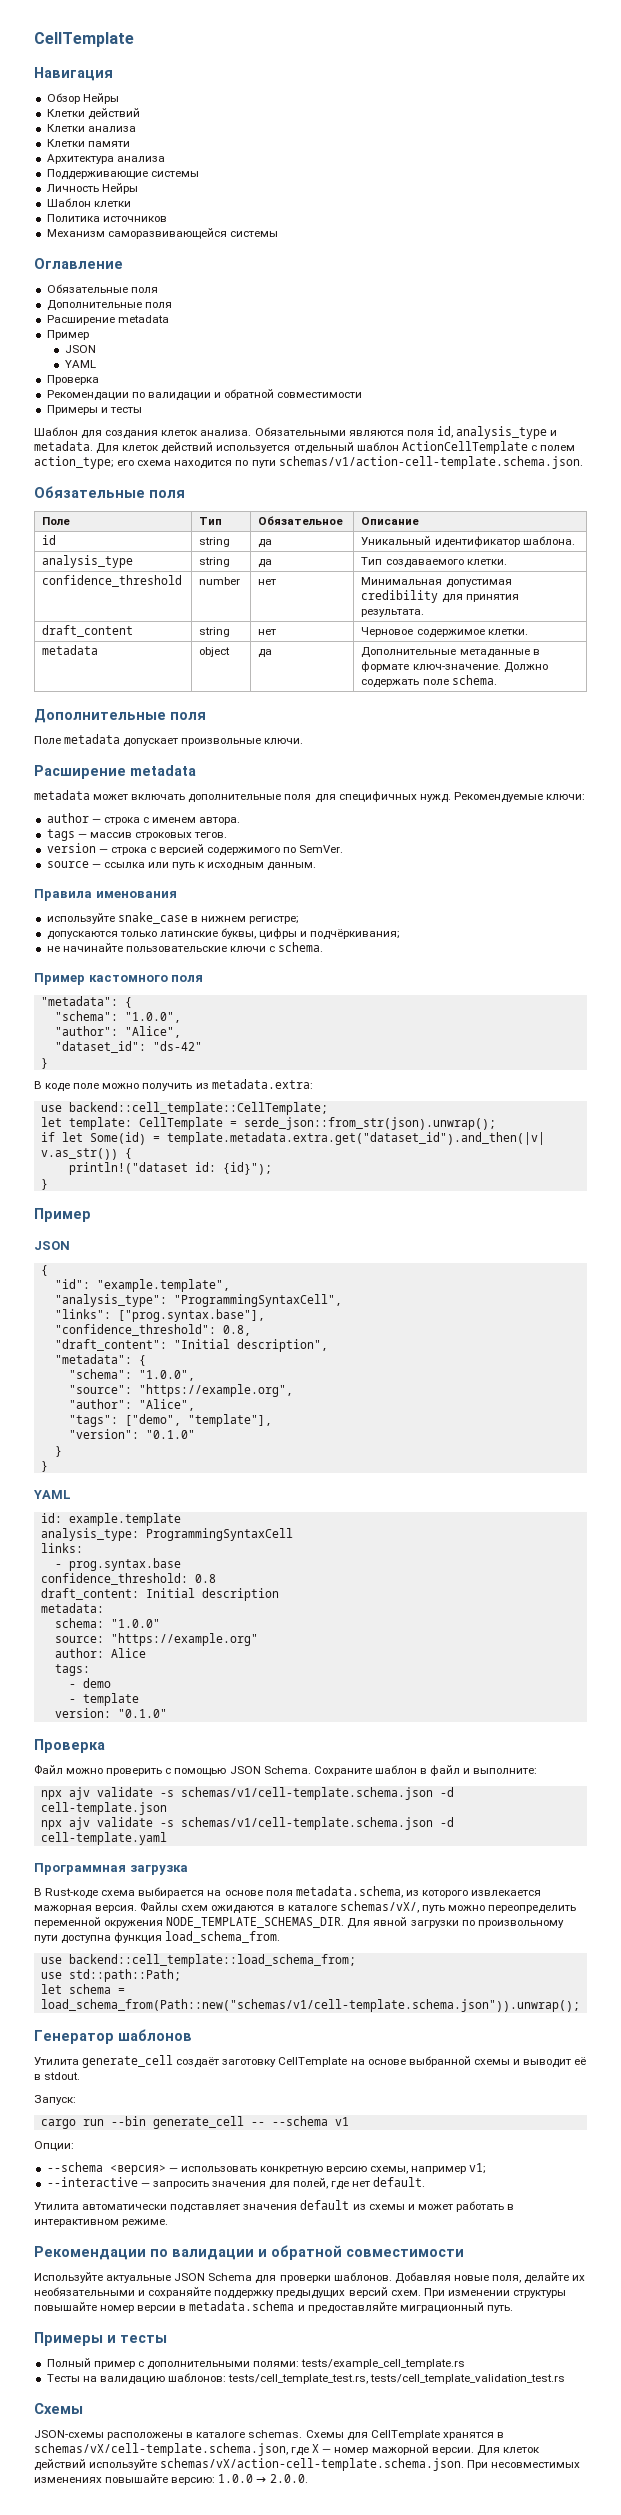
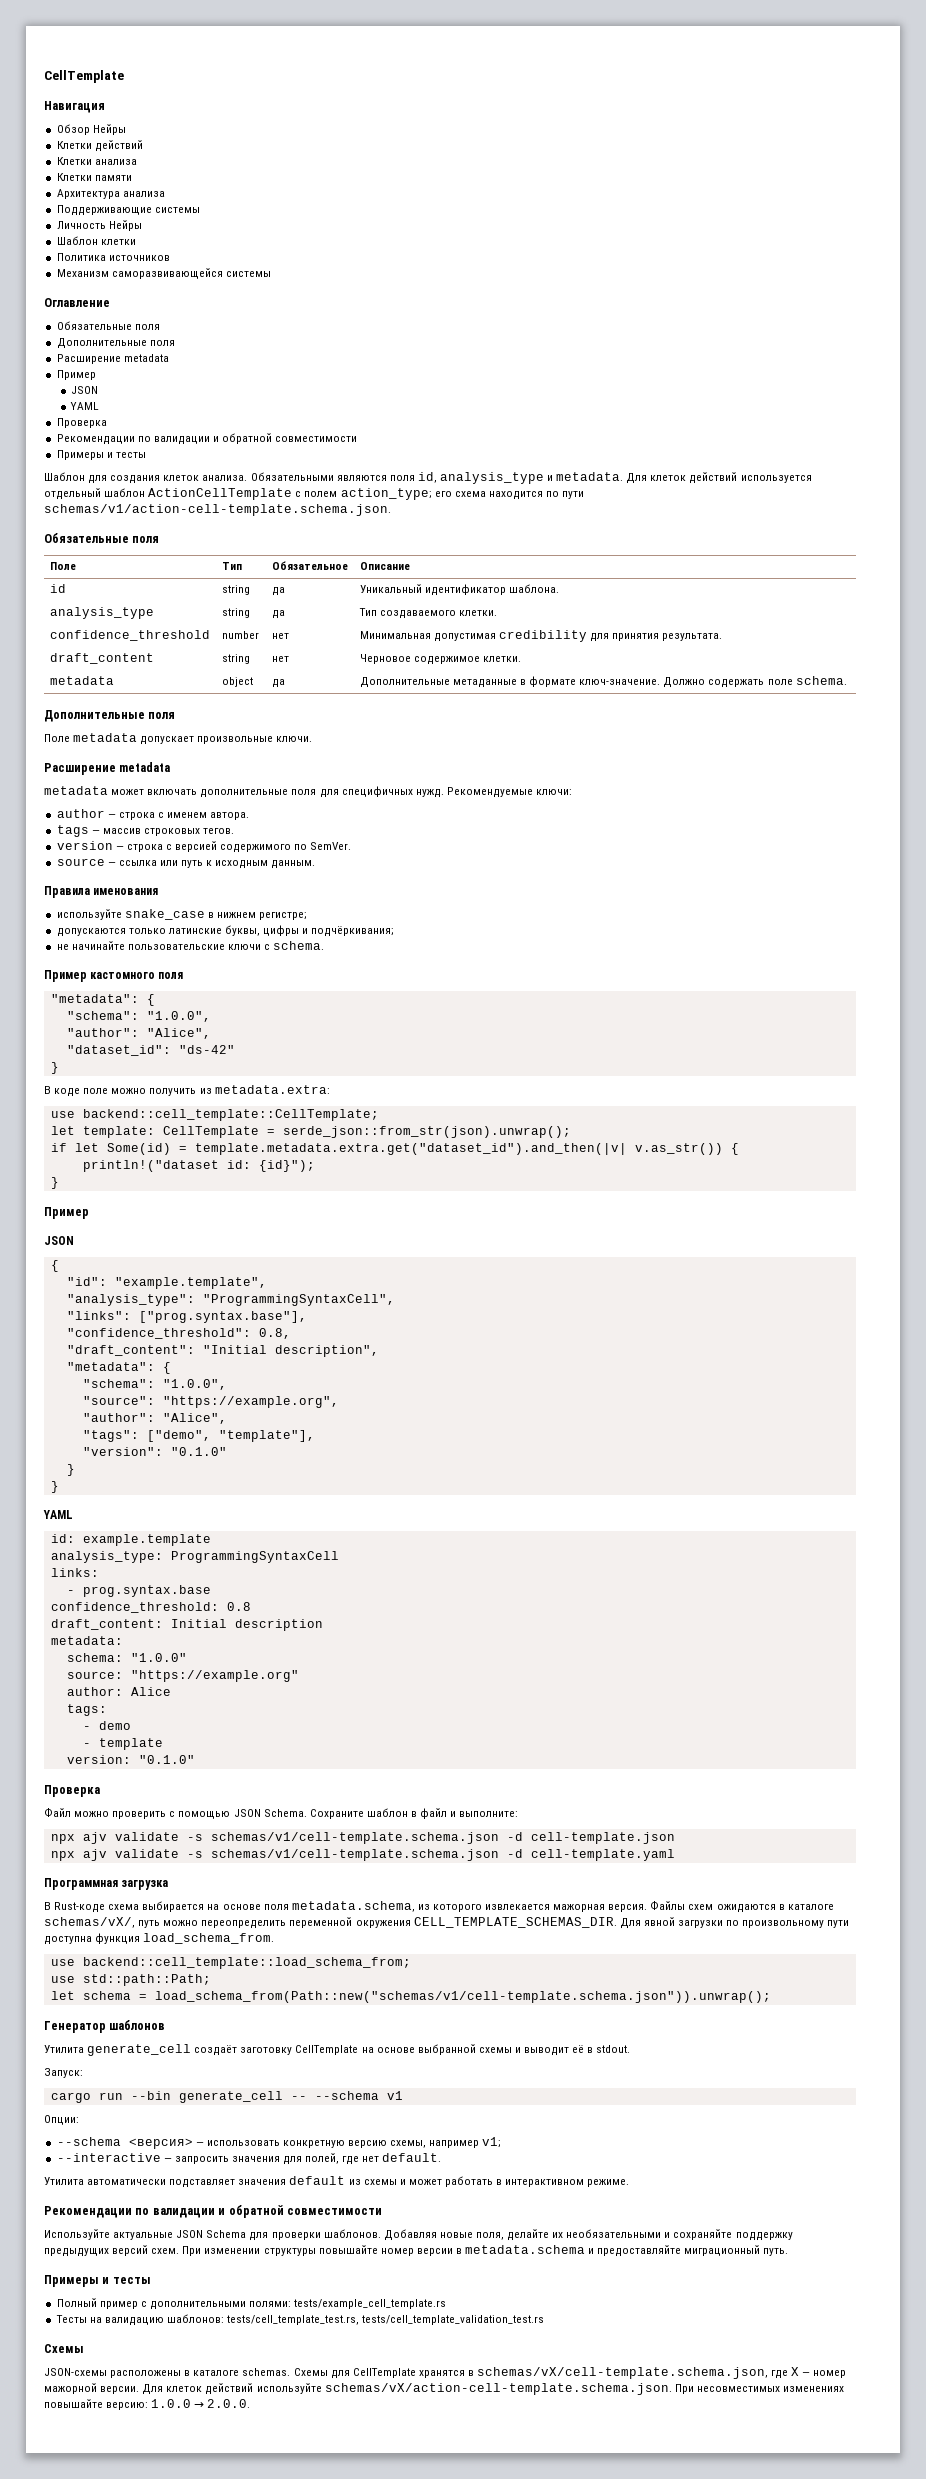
[166,1917,345,1928] NODE_TEMPLATE_SCHEMAS_DIR. -> [413,1917,617,1928] CELL_TEMPLATE_SCHEMAS_DIR.

